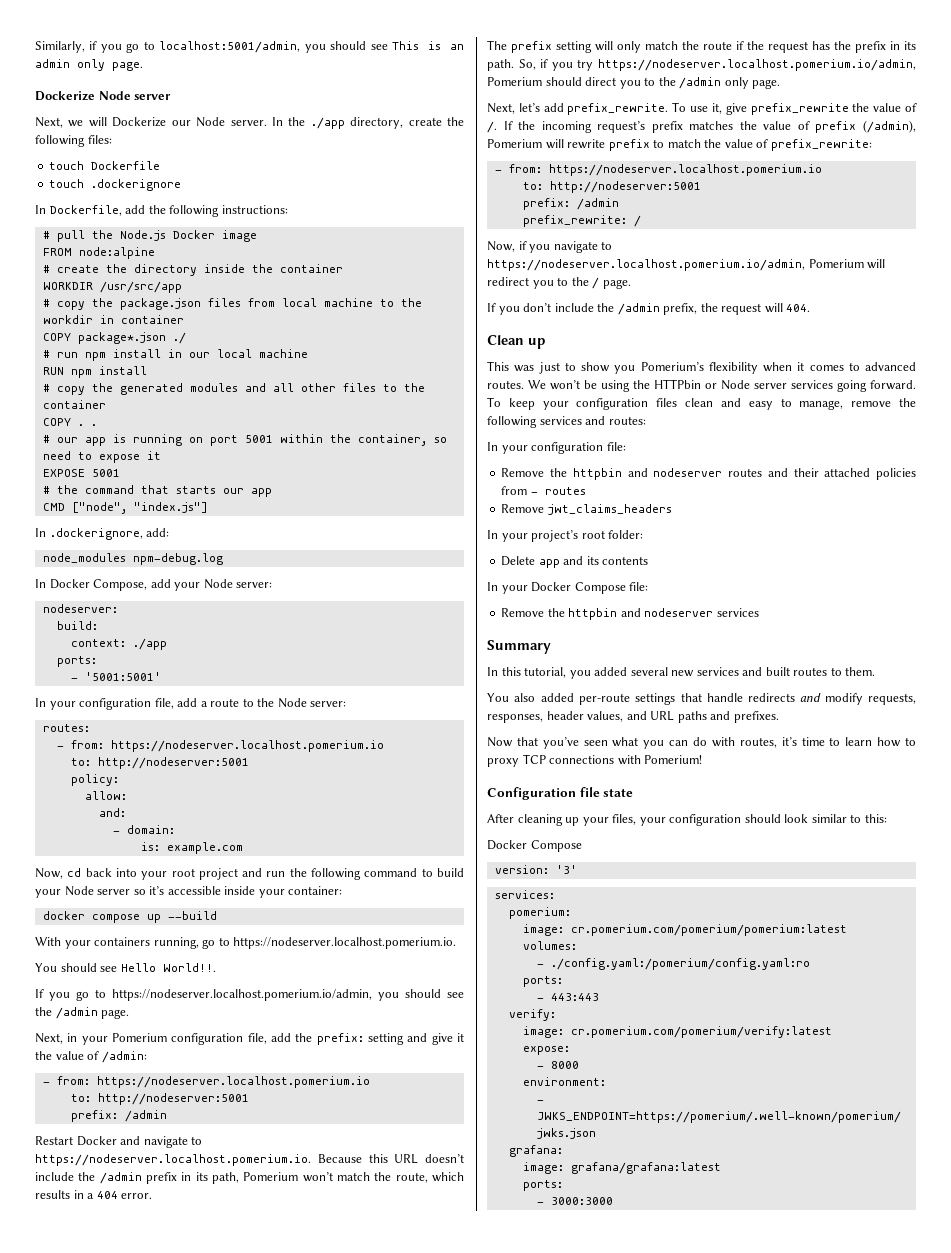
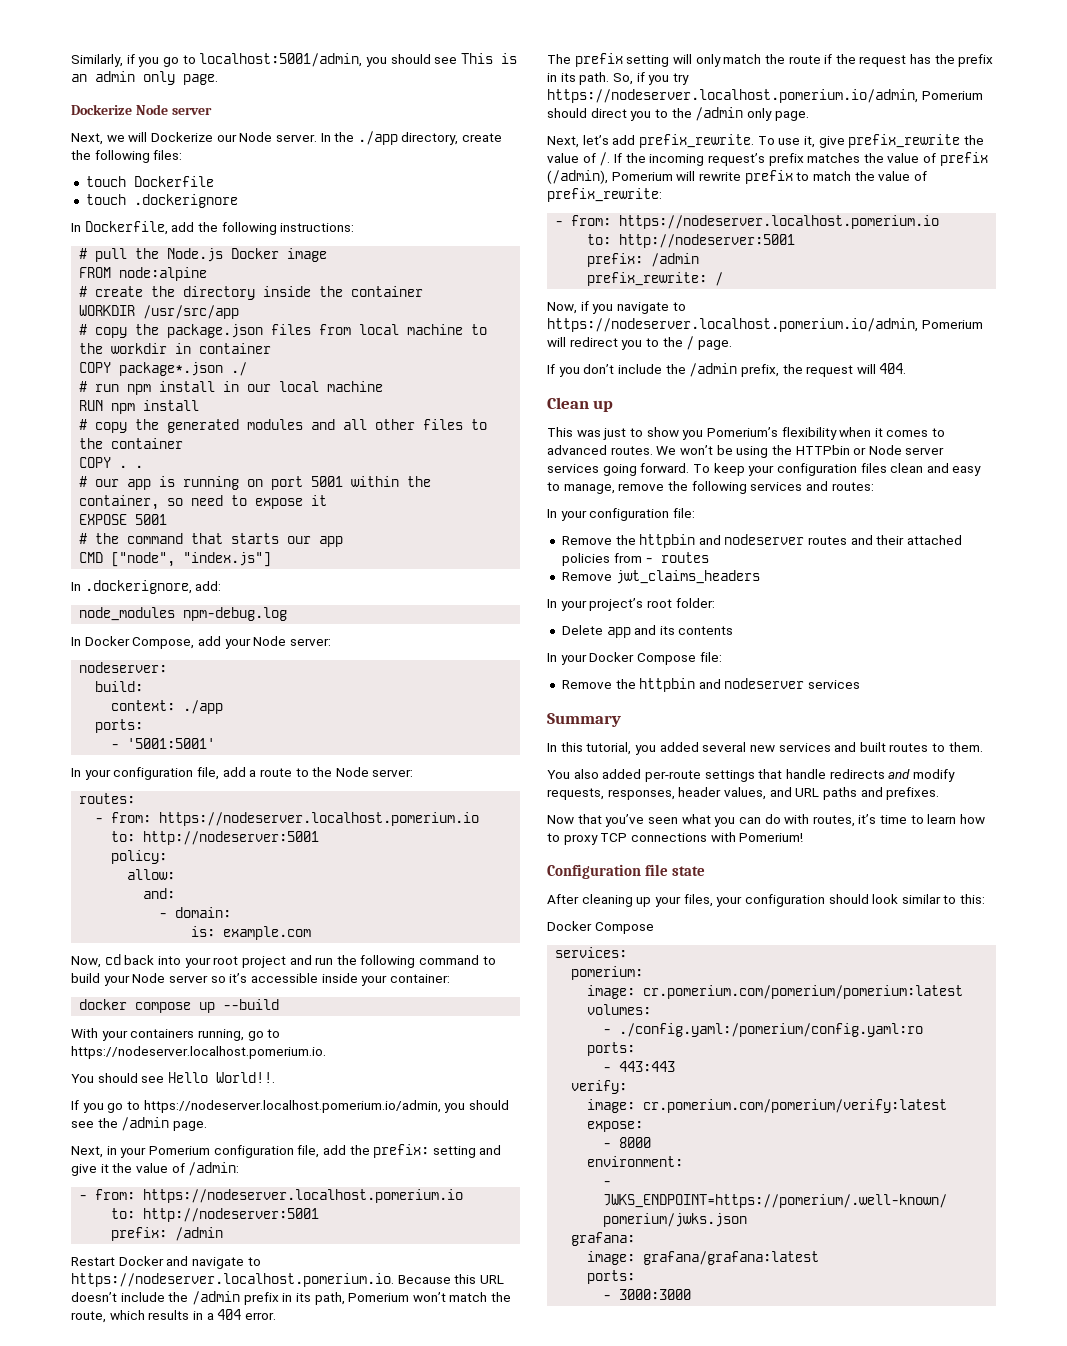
[494,865,577,874] // version: '3' -> (654, 928) none

